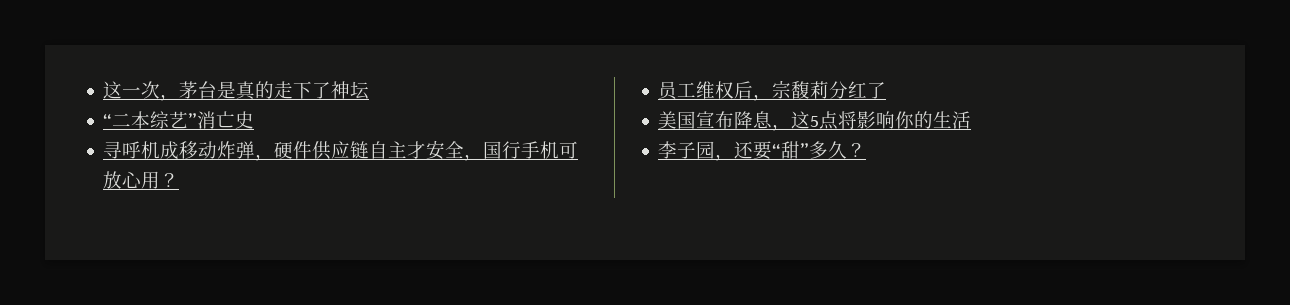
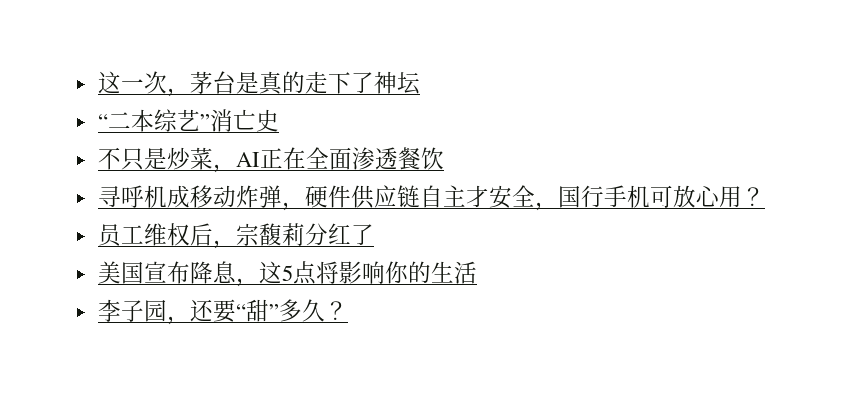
(255, 120) none -> [97,147,444,173] // 不只是炒菜，AI正在全面渗透餐饮

